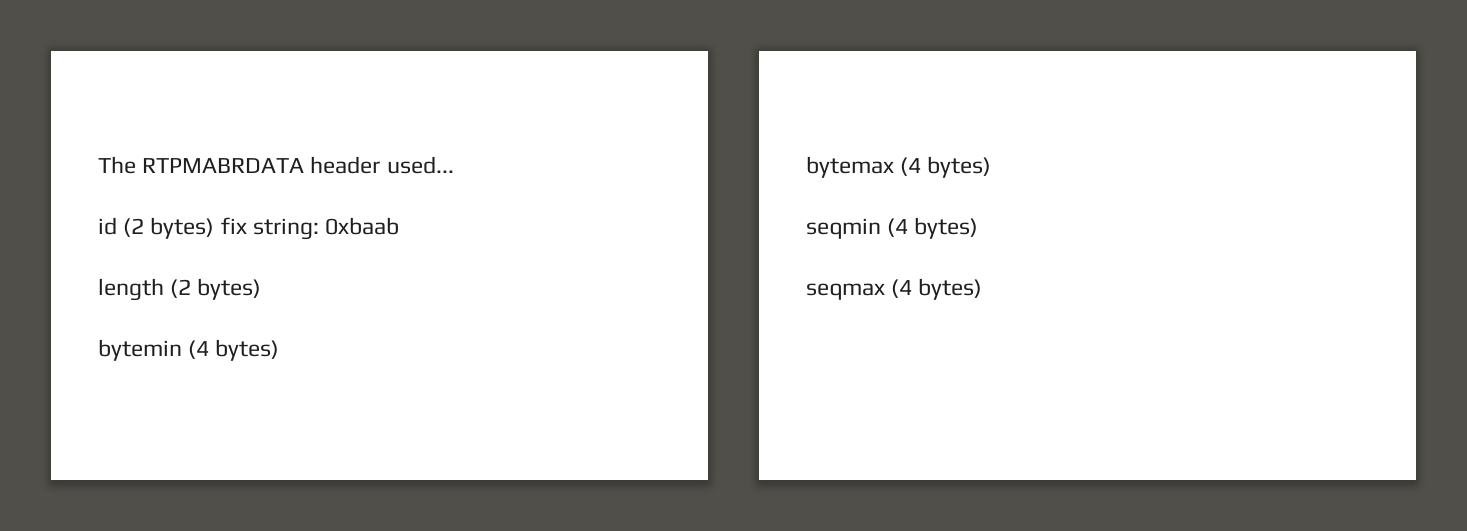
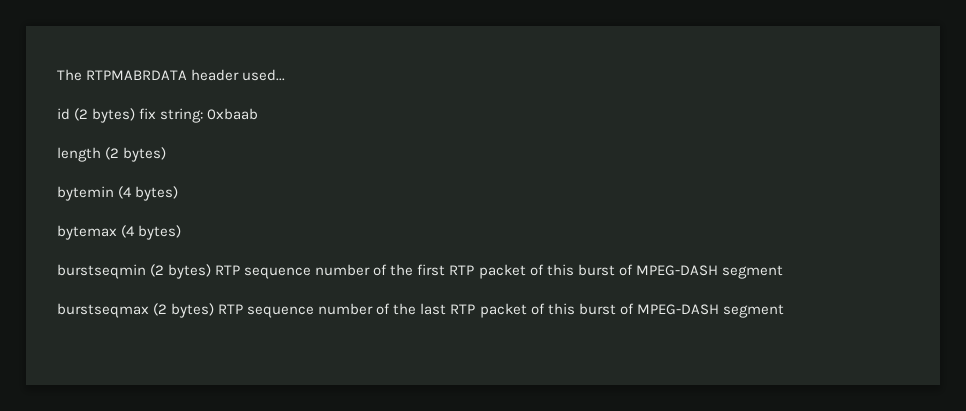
[806,217,979,239] [806,278,983,300] seqmin (4 bytes) // seqmax (4 bytes) -> [57,264,783,279] [57,303,784,318] burstseqmin (2 bytes) RTP sequence number of the first RTP packet of this burst of MPEG-DASH segment // burstseqmax (2 bytes) RTP sequence number of the last RTP packet of this burst of MPEG-DASH segment

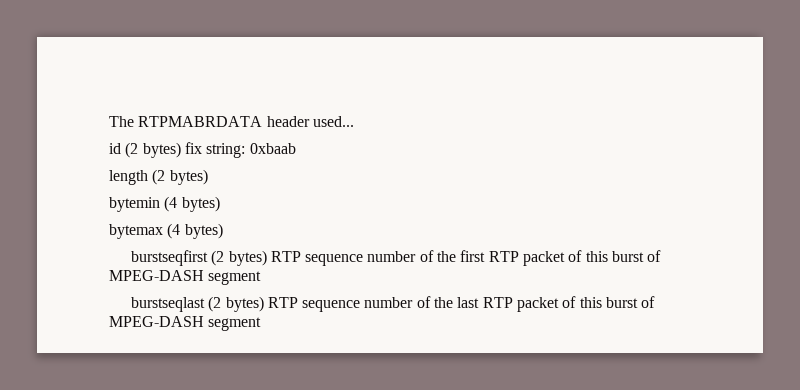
[57,264,146,279] burstseqmin -> [130,250,208,266] burstseqfirst
[57,303,149,318] burstseqmax -> [130,297,205,312] burstseqlast

